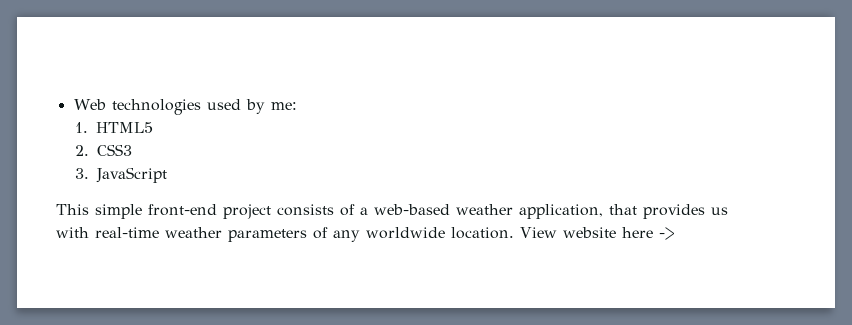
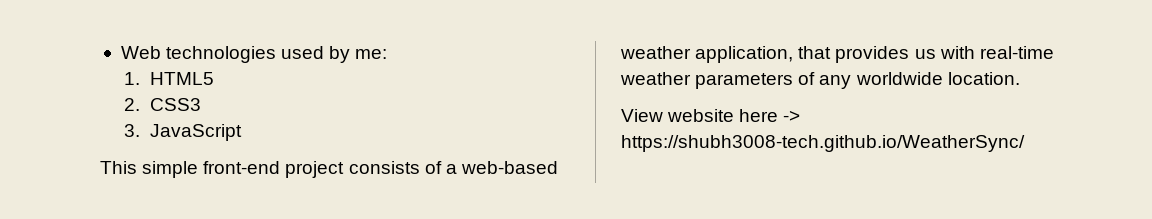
(514, 233) none -> (1020, 78) //
(674, 233) none -> [621,135,1025,152] https://shubh3008-tech.github.io/WeatherSync/

